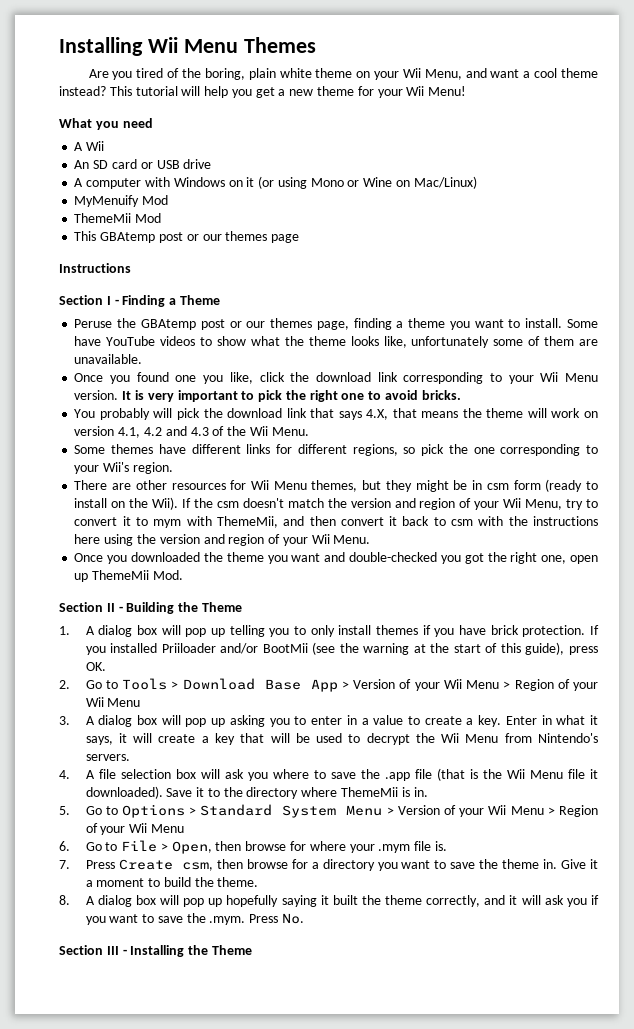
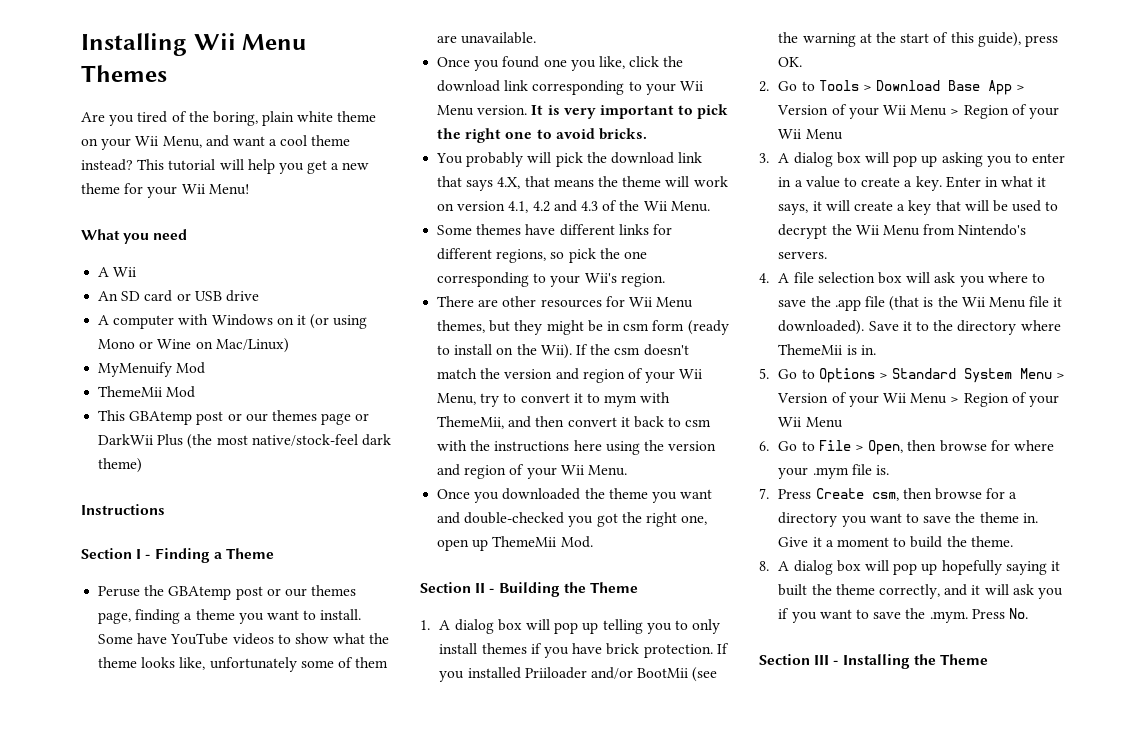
(300, 238) none -> [355,413,370,421] [98,434,391,449] [98,458,143,473] or DarkWii Plus (the most native/stock-feel dark theme)

